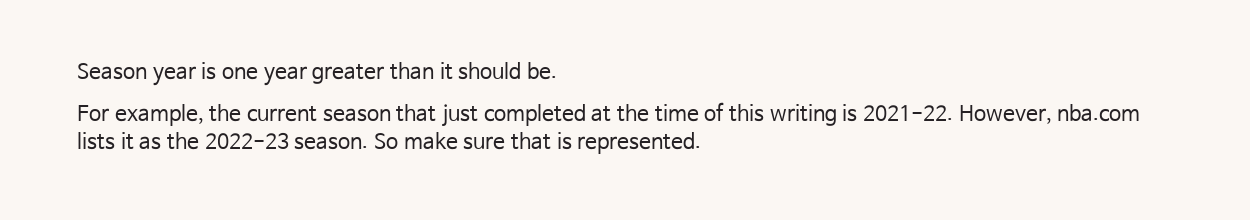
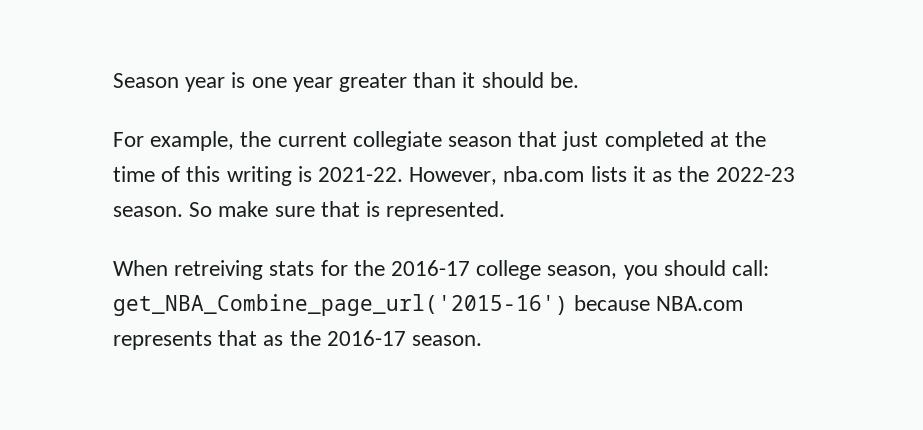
(317, 114) none -> [352,131,442,151] collegiate
(702, 143) none -> [113,260,770,280] [113,294,744,316] [113,330,483,350] // When retreiving stats for the 2016-17 college season, you should call: get_NBA_Combine_page_url('2015-16') because NBA.com represents that as the 2016-17 season.

